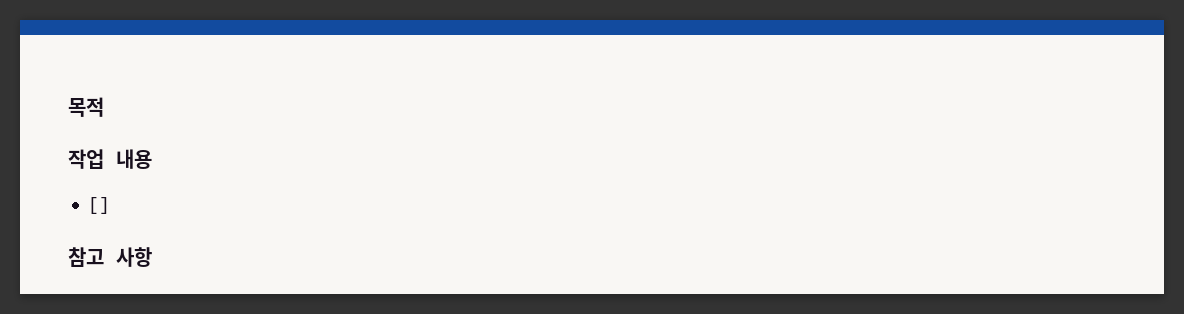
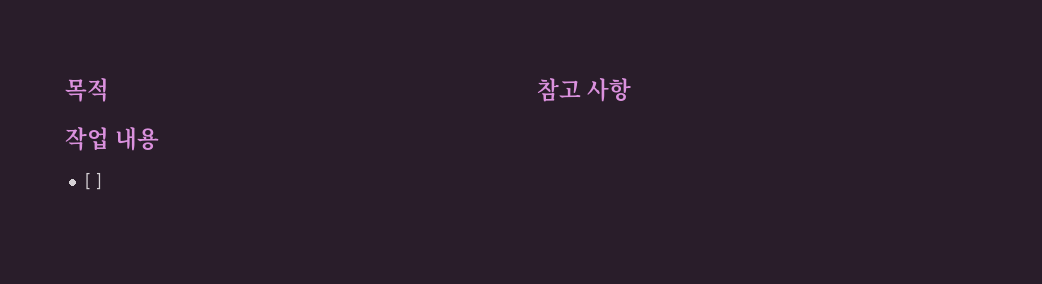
[87,197,110,214] [] -> [84,172,102,190] [ ]

